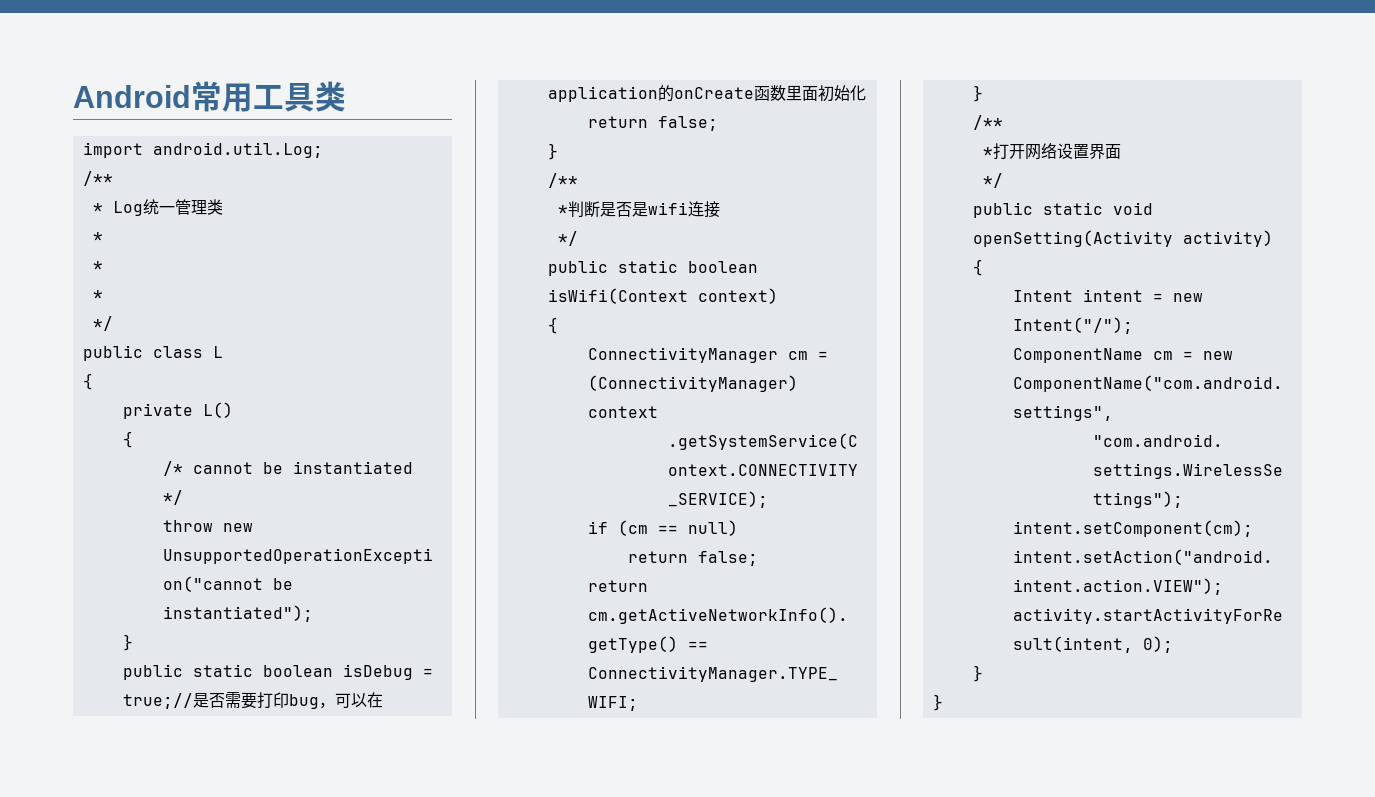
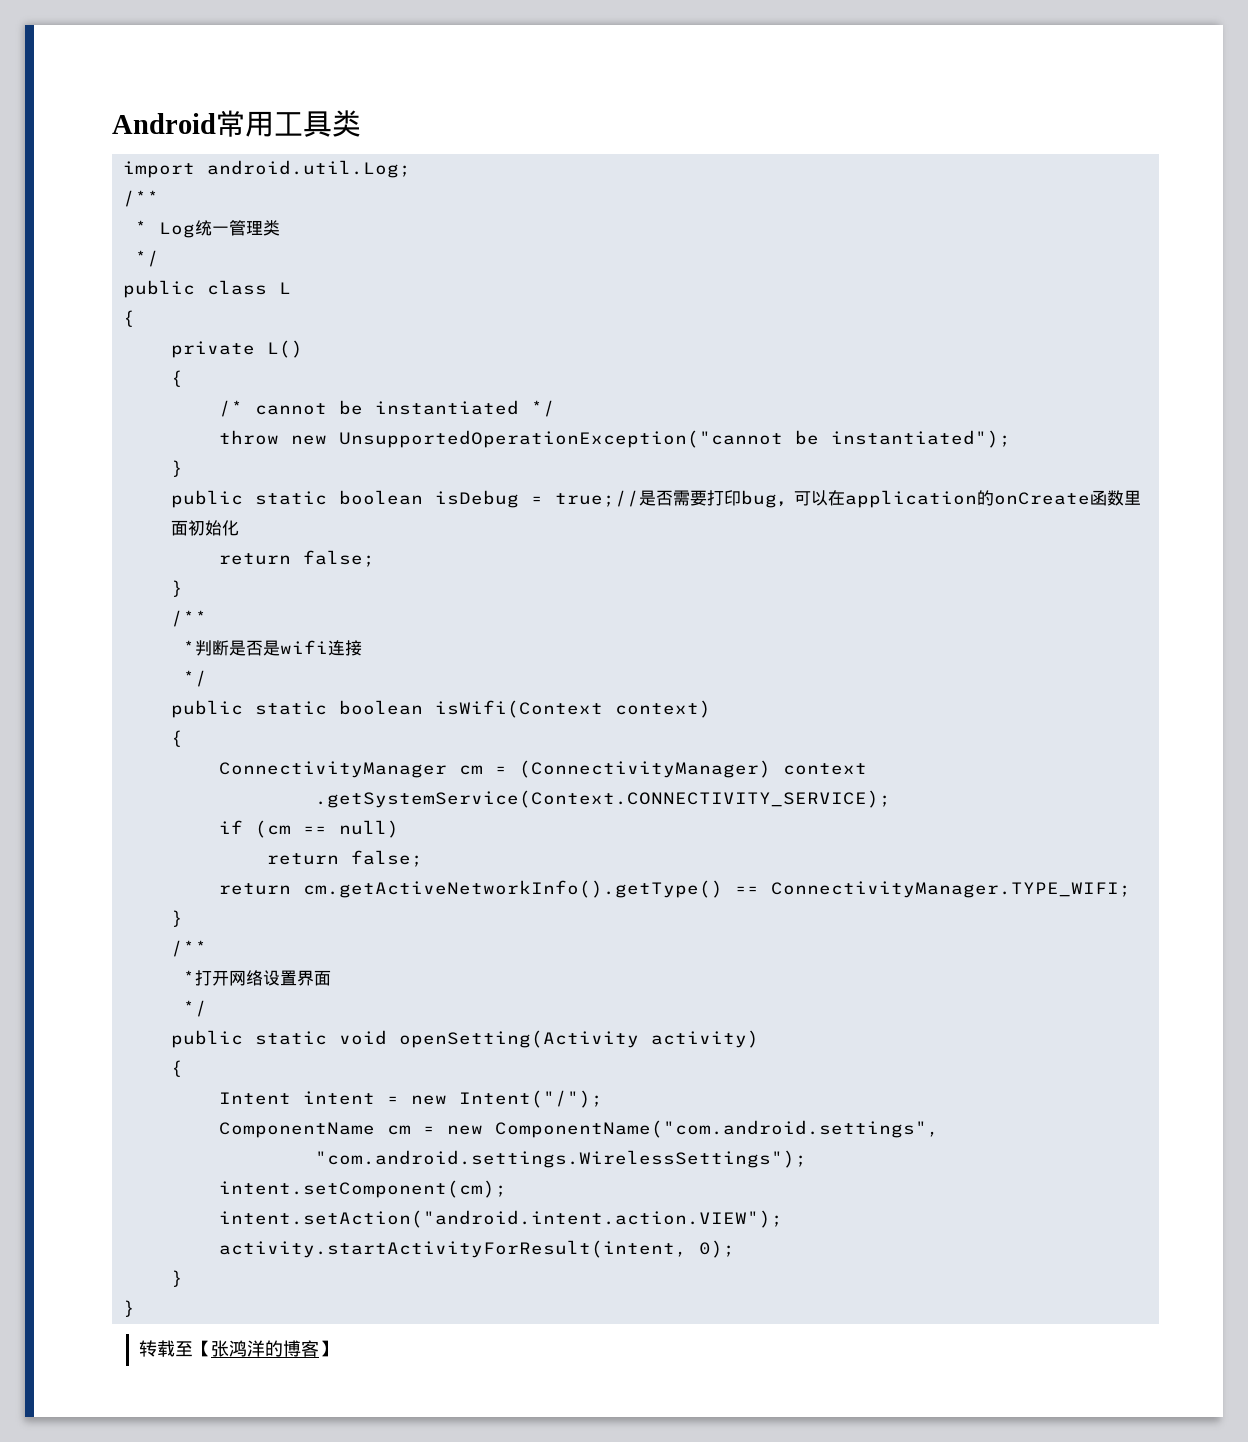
[93,232,104,242] [93,261,104,271] [93,290,104,300] // * // * // * -> (280, 228) none
(944, 702) none -> [139,1340,338,1357] // 转载至【张鸿洋的博客】

